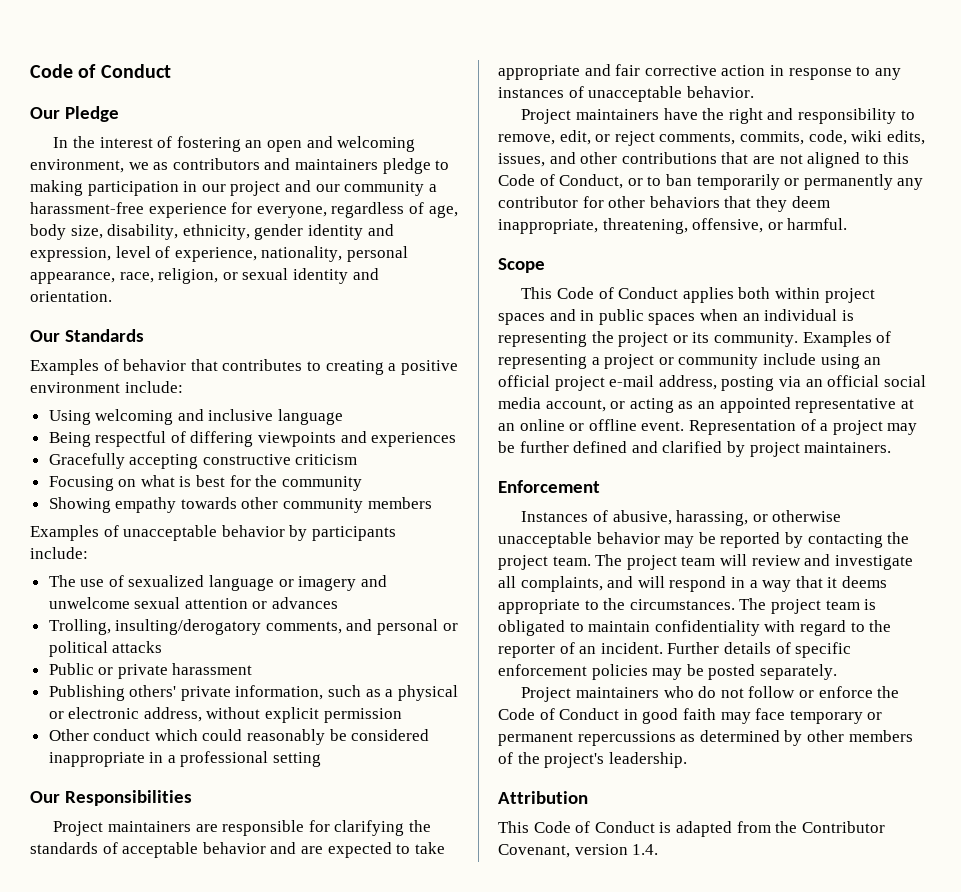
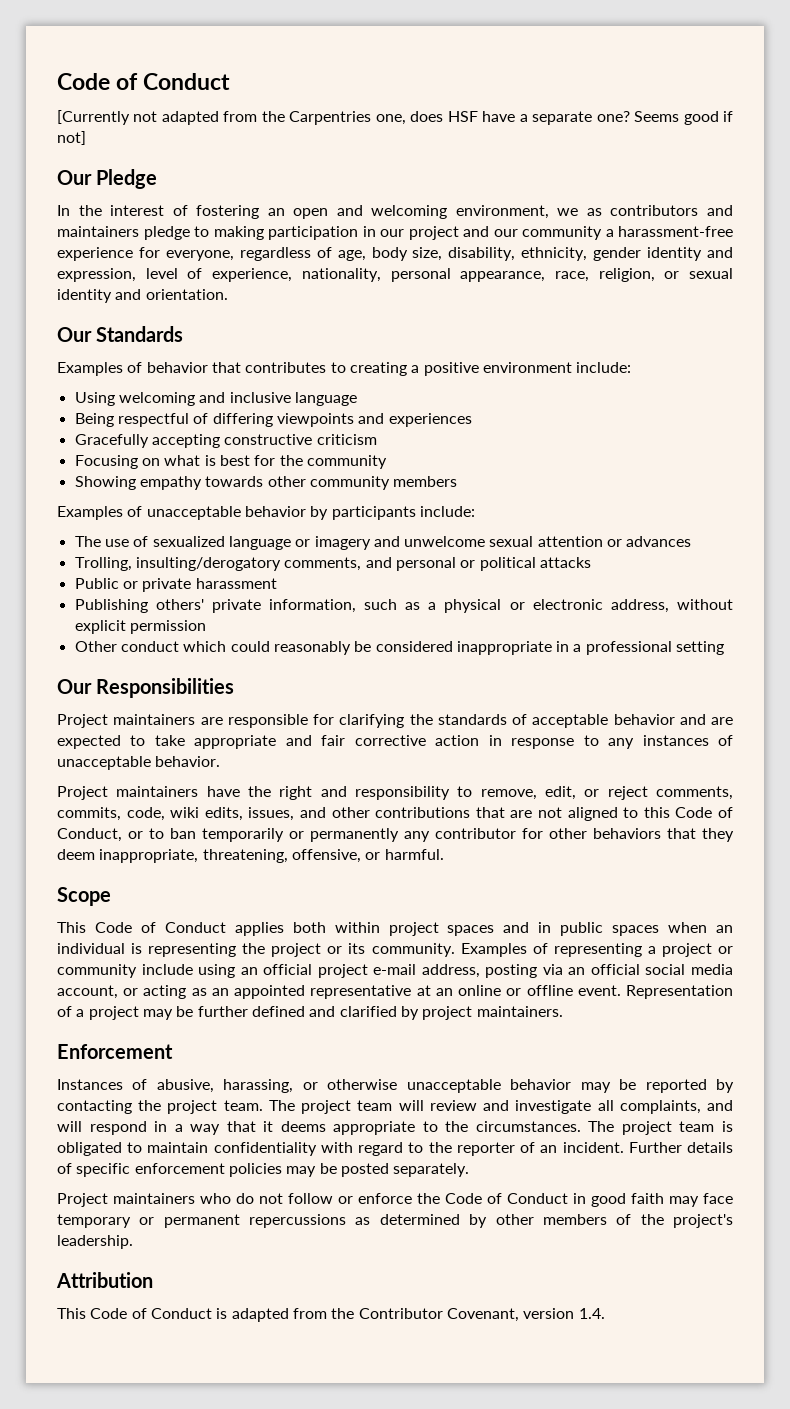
[30,64,171,78] Code of Conduct -> [57,73,231,90] [57,110,734,125] [57,131,86,145] Code of Conduct // [Currently not adapted from the Carpentries one, does HSF have a separate one? Seems good if not]

